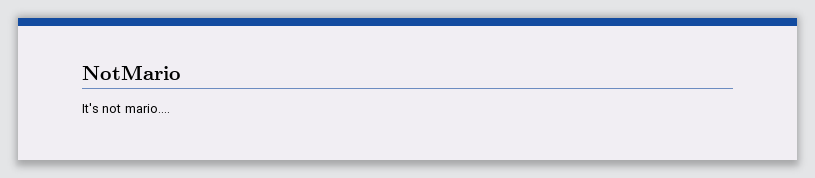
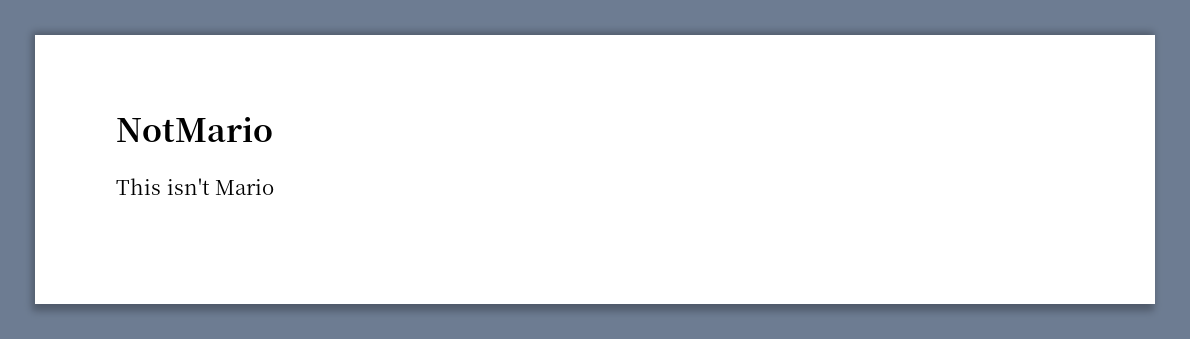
[82,103,170,113] It's not mario.... -> [116,178,275,195] This isn't Mario

